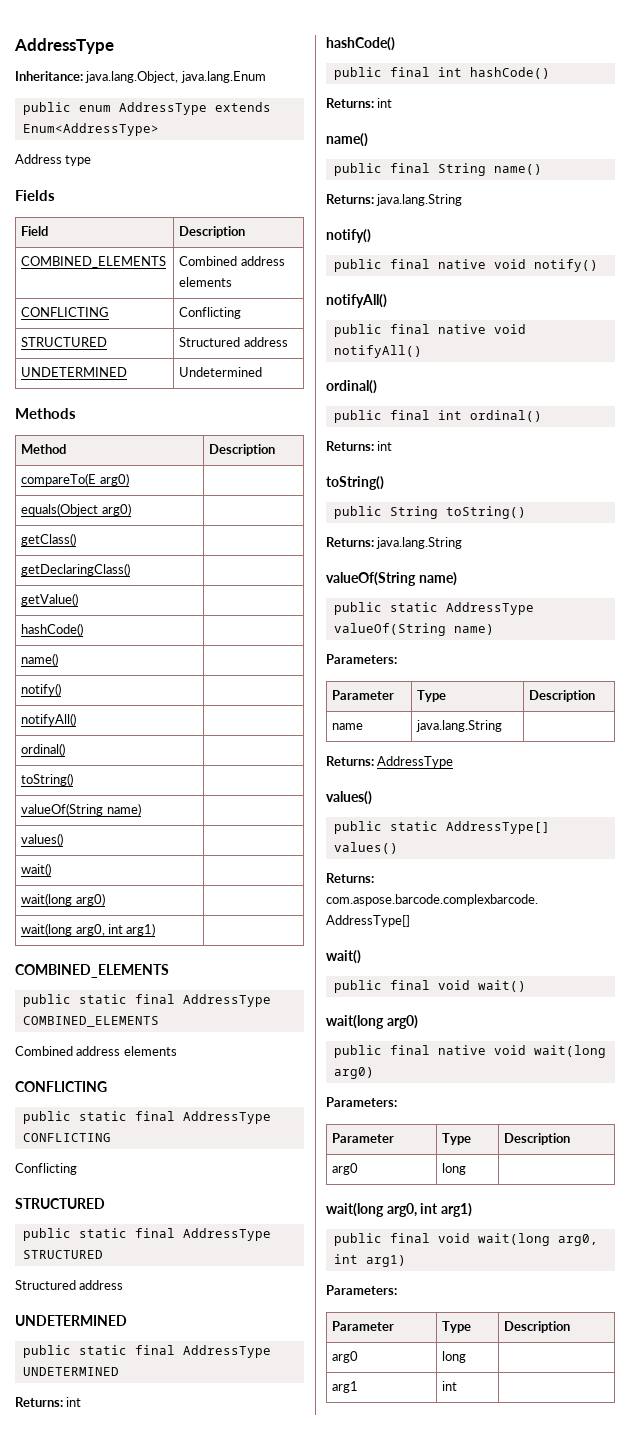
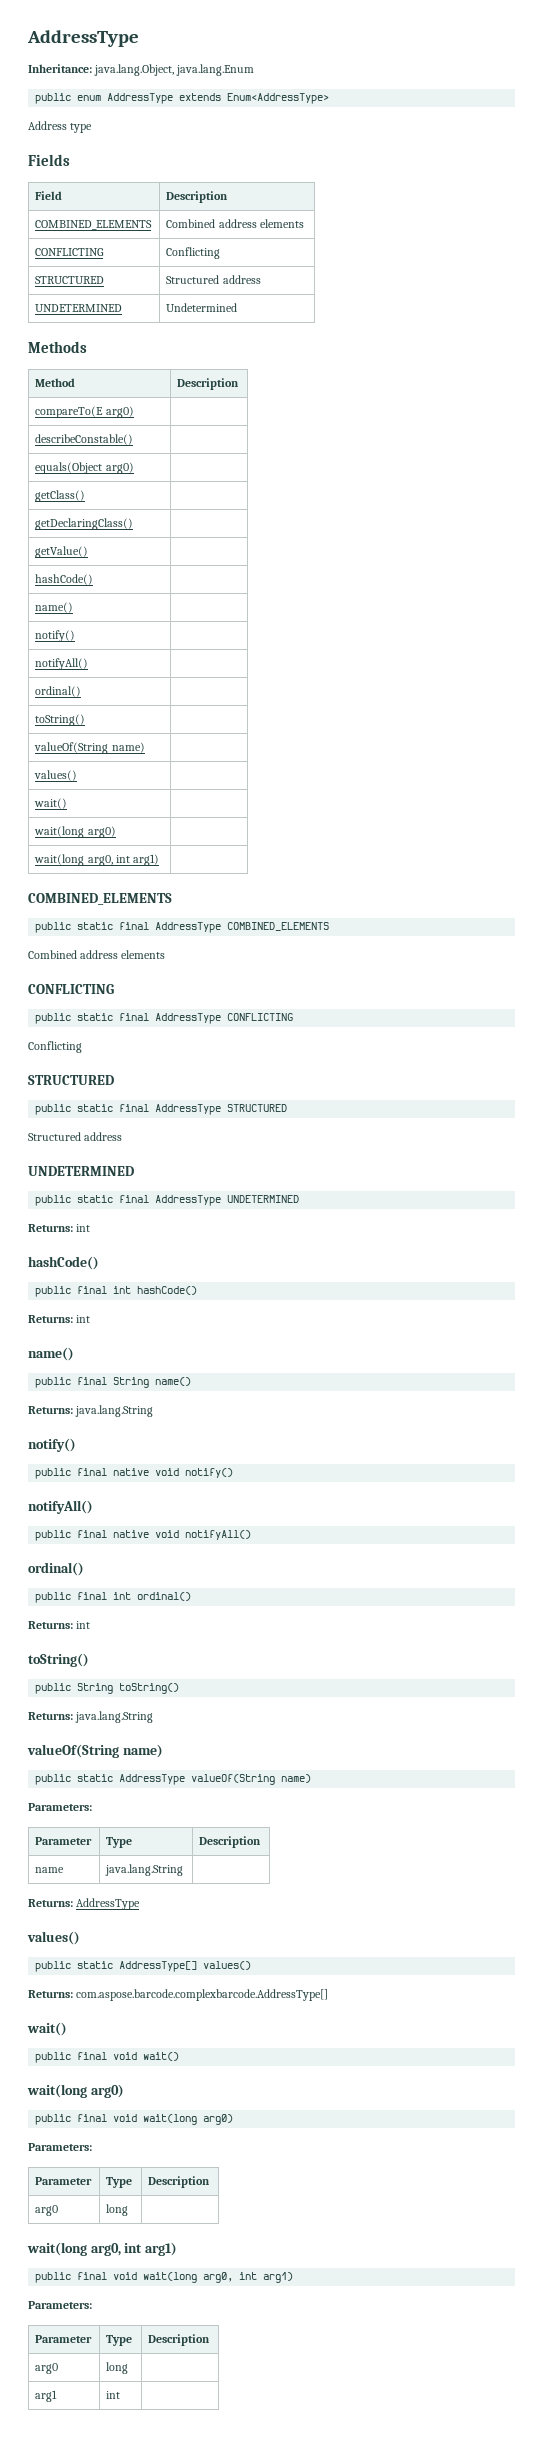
(129, 479) none -> [35,434,134,445] // describeConstable() |
[437,1045,486,1055] native -> (108, 2118) none

